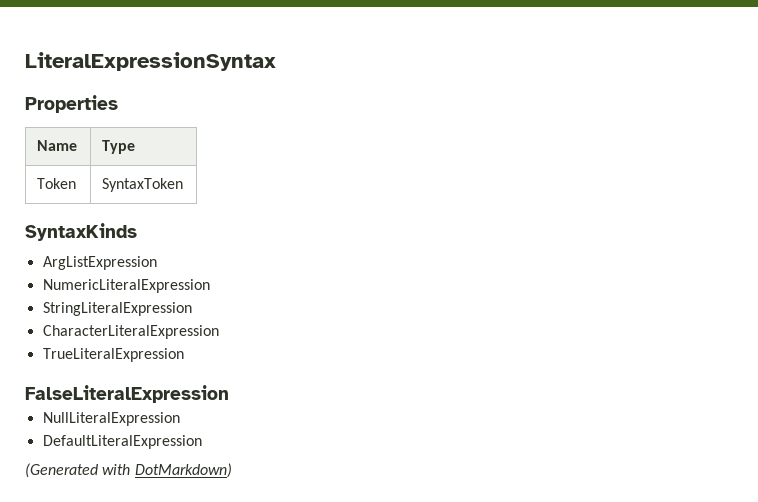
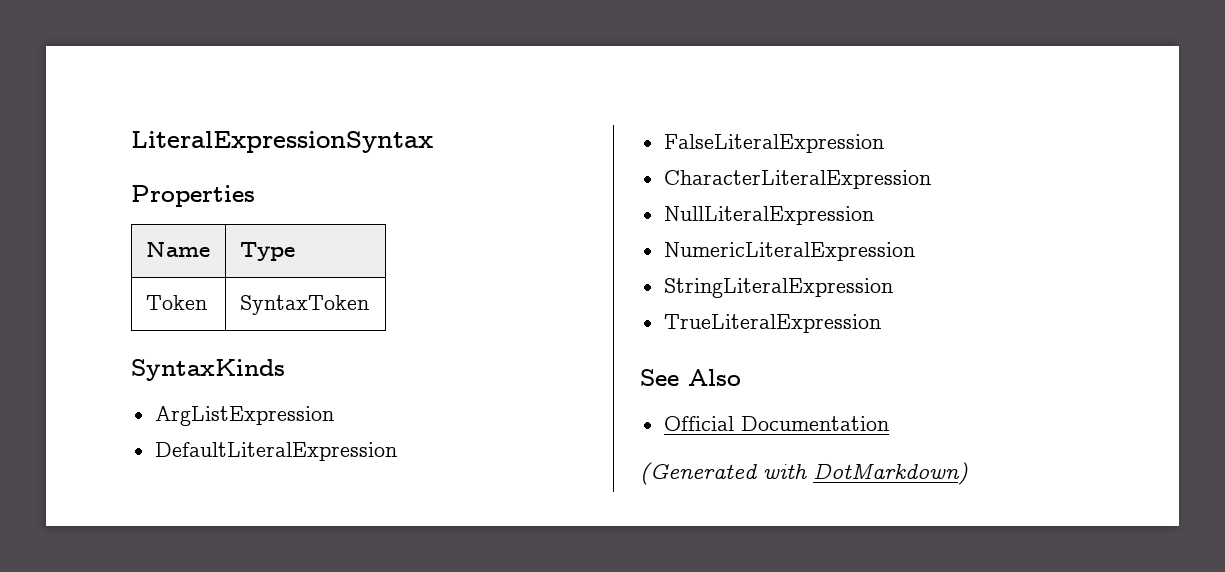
(157, 263) none -> [154,442,397,461] [663,134,884,153] [663,170,931,189] [663,206,874,225] // DefaultLiteralExpression // FalseLiteralExpression // CharacterLiteralExpression // NullLiteralExpression
[42,325,219,339] // CharacterLiteralExpression -> (893, 288) none
[25,385,229,403] [42,412,180,426] [42,435,202,449] FalseLiteralExpression // NullLiteralExpression // DefaultLiteralExpression -> [640,369,741,386] [663,416,889,431] See Also // Official Documentation

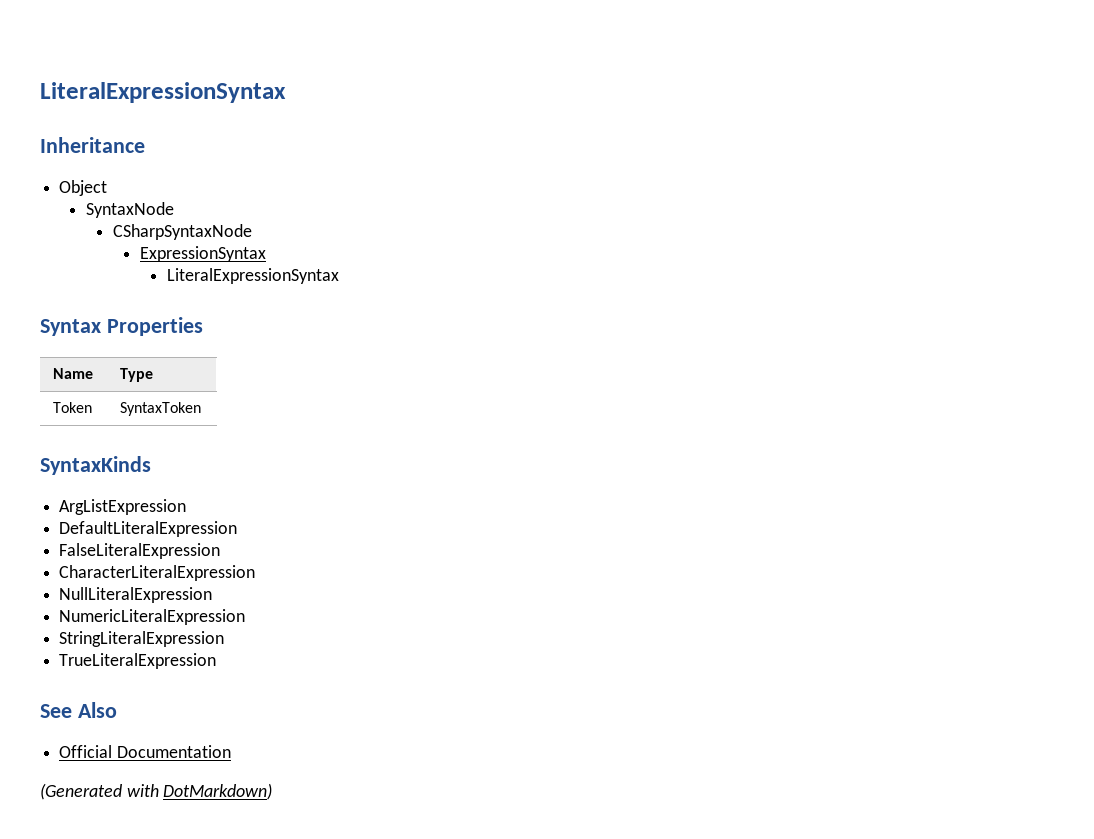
[131,131,433,153] LiteralExpressionSyntax // -> [40,82,286,103] [40,137,145,153] [59,180,108,196] [86,202,175,218] [112,224,252,240] [139,246,266,262] [166,268,339,284] [40,319,101,336] LiteralExpressionSyntax // Inheritance // Object // SyntaxNode // CSharpSyntaxNode // ExpressionSyntax // LiteralExpressionSyntax // Syntax

